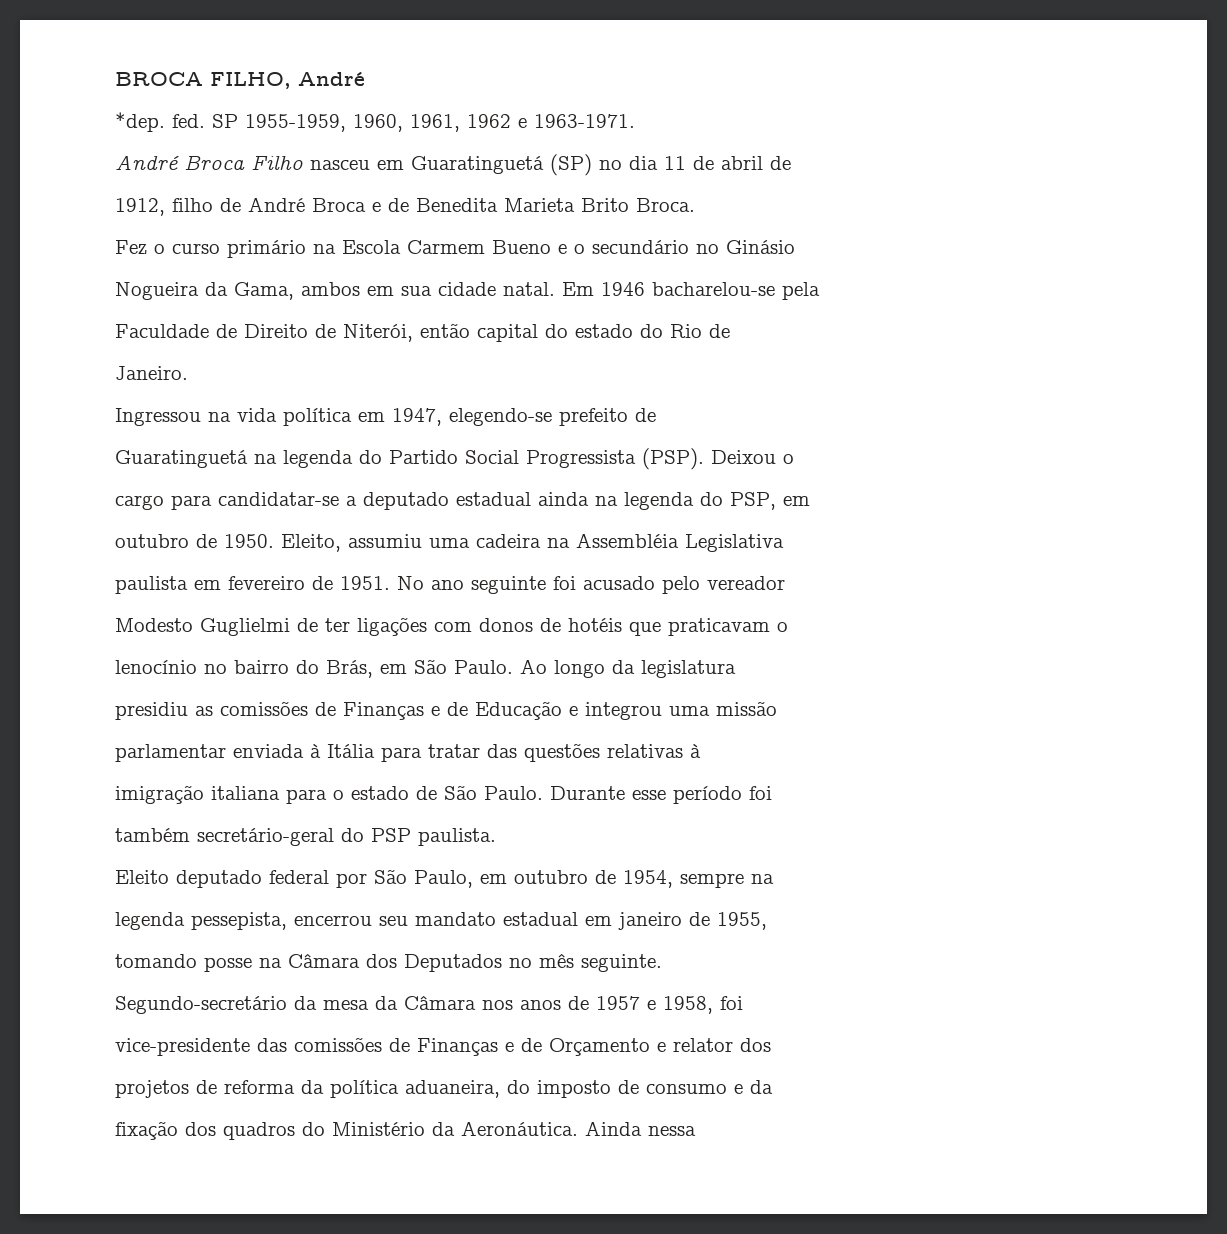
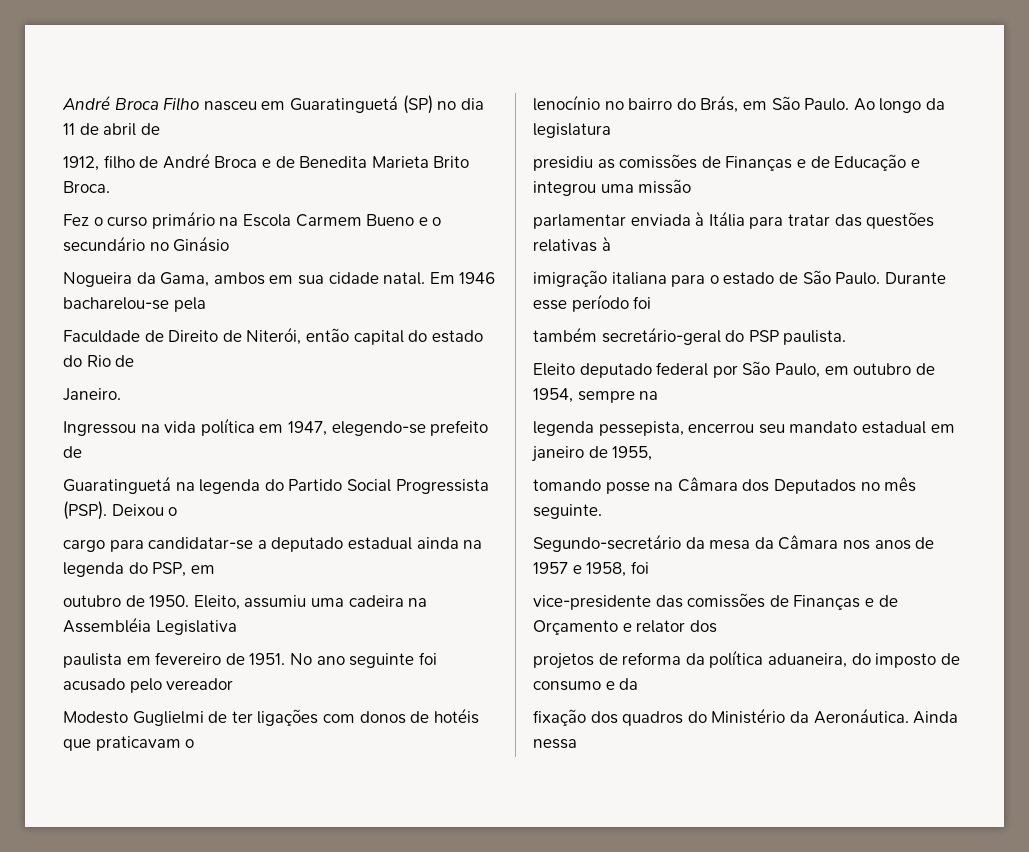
[115,72,365,89] [115,112,635,132] BROCA FILHO, André // *dep. fed. SP 1955-1959, 1960, 1961, 1962 e 1963-1971. // -> (62, 102) none

